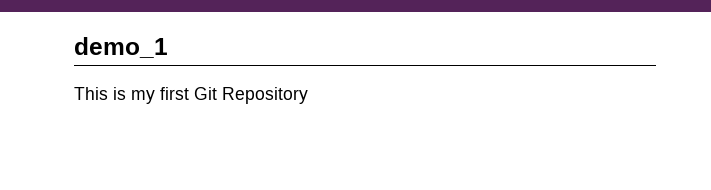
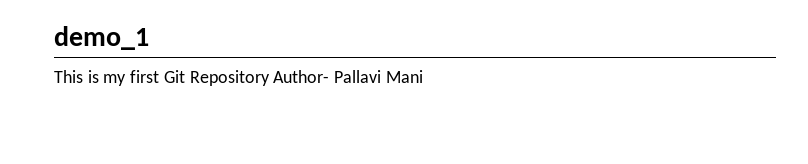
(308, 95) none -> [273,70,423,83] Author- Pallavi Mani

